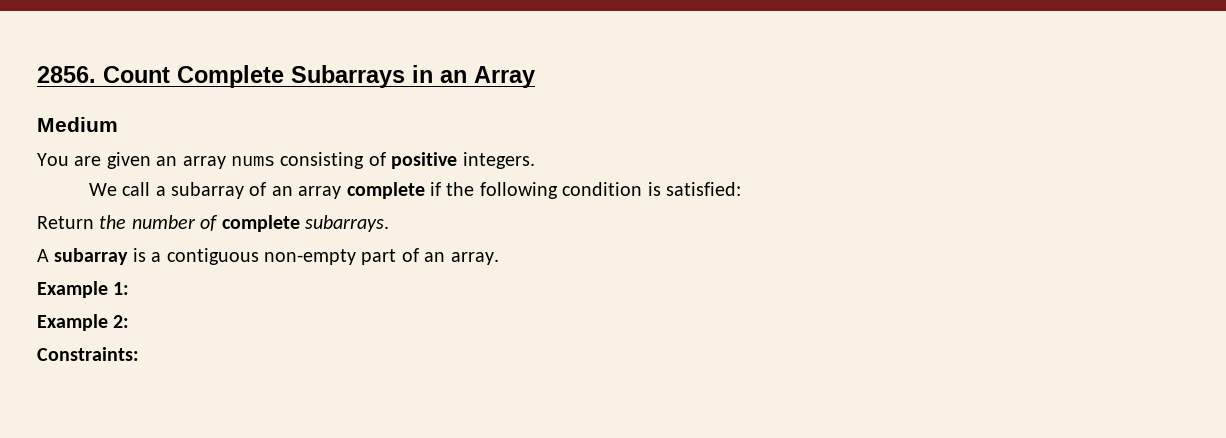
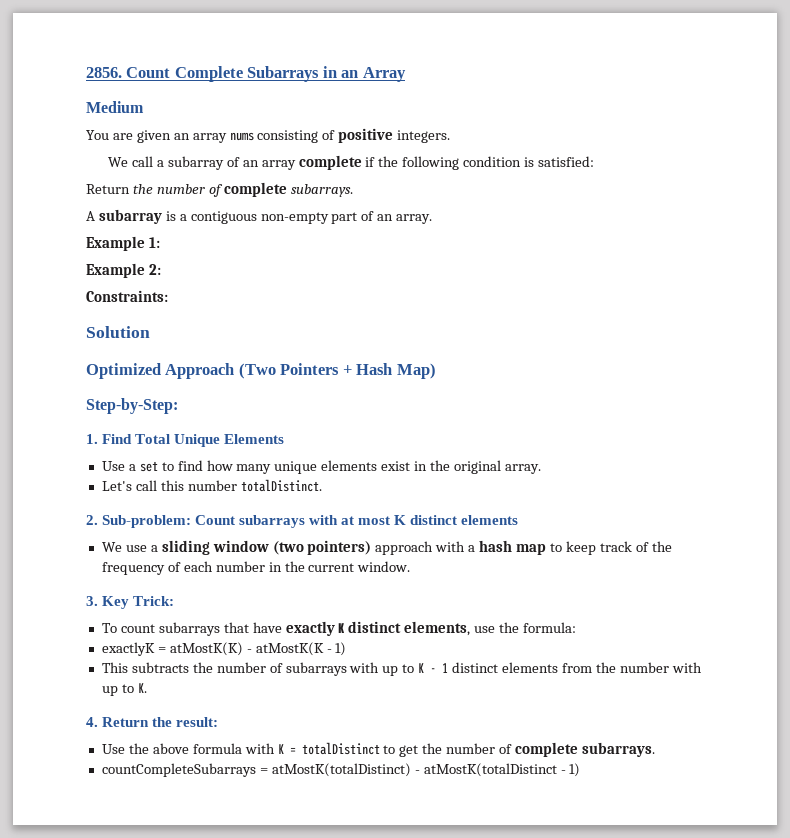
(139, 354) none -> [86,326,150,338] [86,363,436,379] [86,398,178,414] [86,434,285,447] [101,460,541,474] [101,479,322,492] [86,515,519,528] [101,540,672,555] [101,561,411,575] [86,596,175,609] [101,621,577,636] [101,642,347,656] [101,662,702,676] [101,683,147,696] [86,717,219,727] [101,742,655,757] [101,763,581,777] // Solution // Optimized Approach (Two Pointers + Hash Map) // Step-by-Step: // 1. Find Total Unique Elements // Use a set to find how many unique elements exist in the original array. // Let's call this number totalDistinct. // 2. Sub-problem: Count subarrays with at most K distinct elements // We use a sliding window (two pointers) approach with a hash map to keep track of the frequency of each number in the current window. // 3. Key Trick: // To count subarrays that have exactly K distinct elements, use the formula: // exactlyK = atMostK(K) - atMostK(K - 1) // This subtracts the number of subarrays with up to K - 1 distinct elements from the number with up to K. // 4. Return the result: // Use the above formula with K = totalDistinct to get the number of complete subarrays. // countCompleteSubarrays = atMostK(totalDistinct) - atMostK(totalDistinct - 1)

